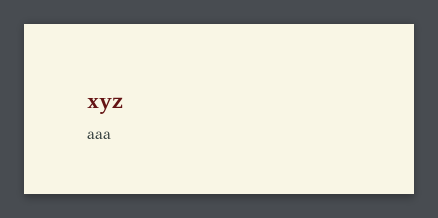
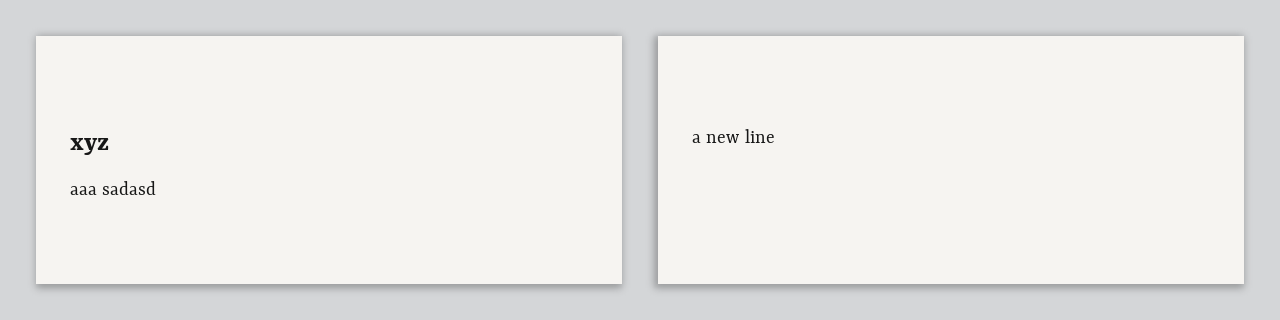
(111, 135) none -> [102,181,157,195] [692,129,775,143] sadasd // a new line

